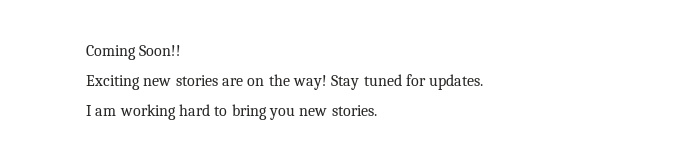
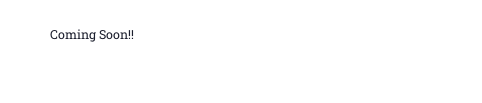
[86,74,484,90] [86,104,377,120] // Exciting new stories are on the way! Stay tuned for updates. // I am working hard to bring you new stories. -> (135, 35) none

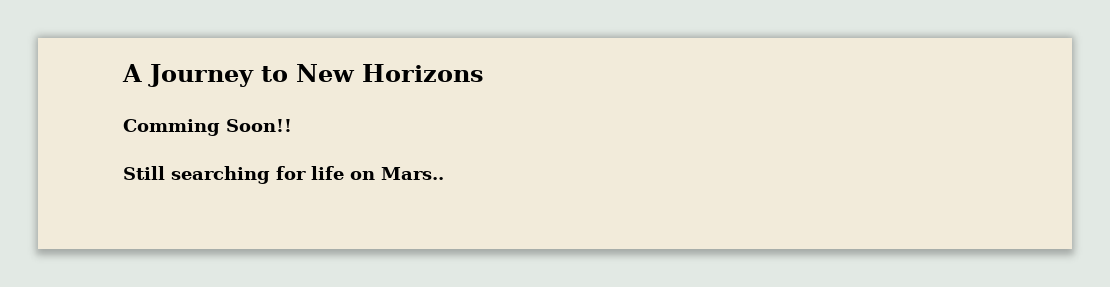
[50,29,135,42] Coming Soon!! -> [122,64,484,87] [123,119,292,136] [123,166,444,184] A Journey to New Horizons // Comming Soon!! // Still searching for life on Mars..

